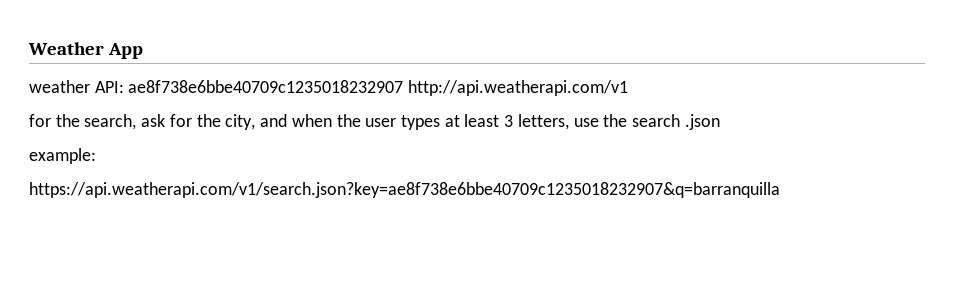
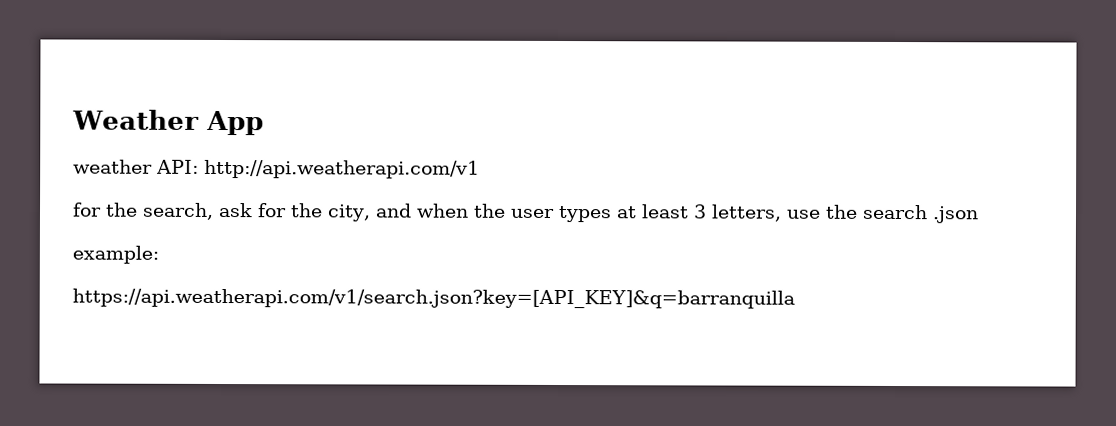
[128,80,404,93] ae8f738e6bbe40709c1235018232907 -> (199, 166) none
[29,182,780,198] https://api.weatherapi.com/v1/search.json?key=ae8f738e6bbe40709c1235018232907&q=barranquilla -> [72,288,795,309] https://api.weatherapi.com/v1/search.json?key=[API_KEY]&q=barranquilla

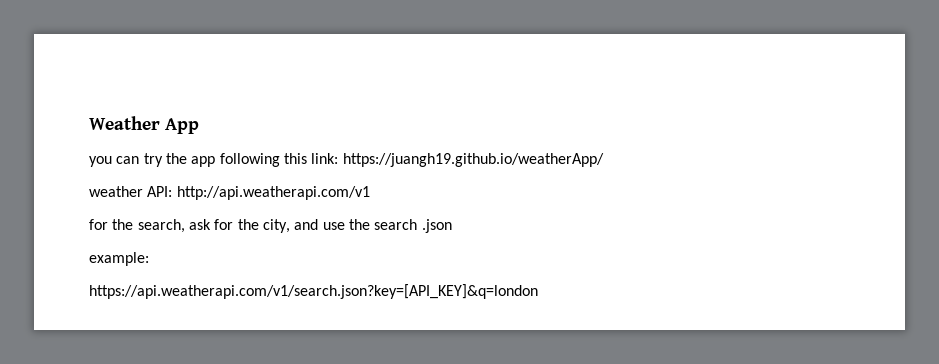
(264, 123) none -> [89,153,604,167] // you can try the app following this link: https://juangh19.github.io/weatherApp/
[415,203,782,223] when the user types at least 3 letters, -> (319, 224) none
[72,288,795,309] https://api.weatherapi.com/v1/search.json?key=[API_KEY]&q=barranquilla -> [89,284,538,299] https://api.weatherapi.com/v1/search.json?key=[API_KEY]&q=london

